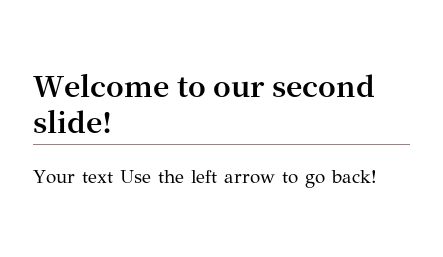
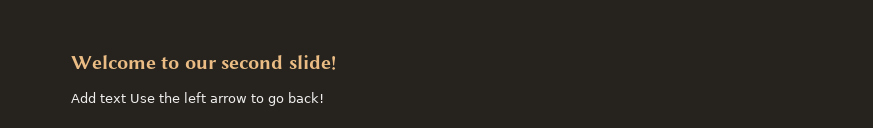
[33,170,75,184] Your -> [71,92,96,103] Add

